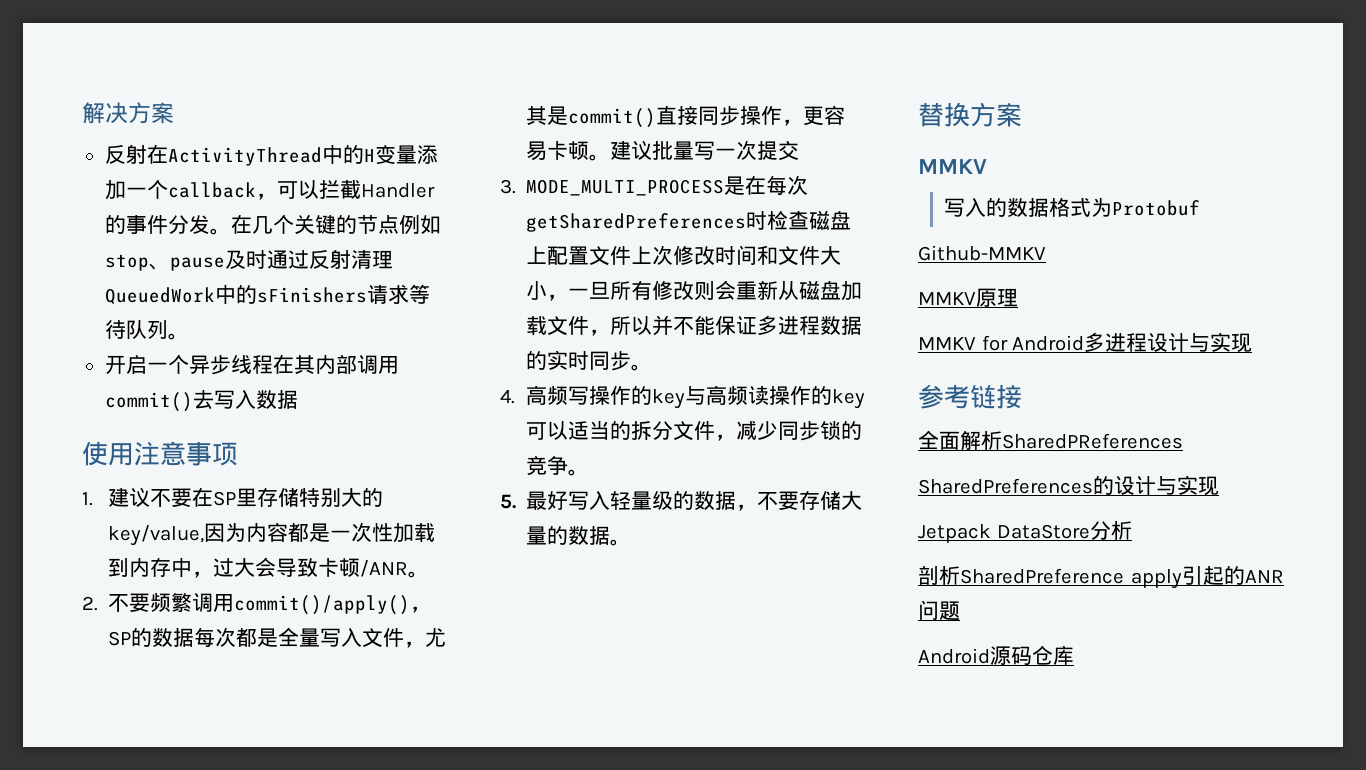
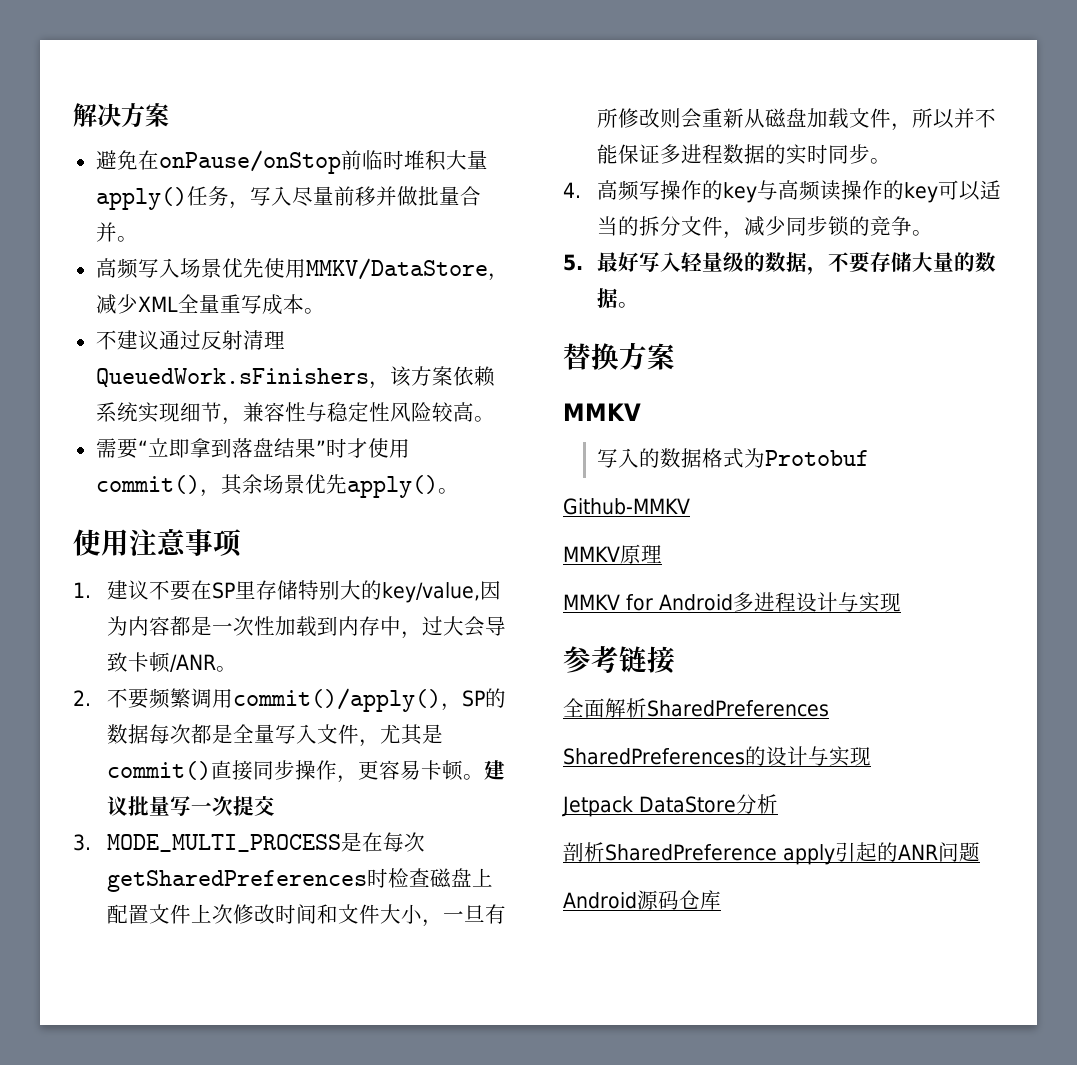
[104,144,438,166] [104,179,435,200] [104,214,441,235] [104,249,393,271] [104,284,430,305] [104,319,189,340] [104,354,399,375] [104,390,298,412] 反射在ActivityThread中的H变量添加一个callback，可以拦截Handler的事件分发。在几个关键的节点例如stop、pause及时通过反射清理QueuedWork中的sFinishers请求等待队列。 // 开启一个异步线程在其内部调用commit()去写入数据 -> [95,150,488,174] [95,186,481,210] [95,222,138,242] [95,258,509,281] [95,294,325,315] [95,330,285,350] [95,366,495,389] [95,402,495,425] [95,438,410,459] [95,474,459,498] 避免在onPause/onStop前临时堆积大量apply()任务，写入尽量前移并做批量合并。 // 高频写入场景优先使用MMKV/DataStore，减少XML全量重写成本。 // 不建议通过反射清理QueuedWork.sFinishers，该方案依赖系统实现细节，兼容性与稳定性风险较高。 // 需要“立即拿到落盘结果”时才使用commit()，其余场景优先apply()。
[610,280,653,300] 所有 -> [485,904,507,924] [597,108,619,128] 有所
[1002,433,1183,449] SharedPReferences -> [647,700,829,717] SharedPreferences

